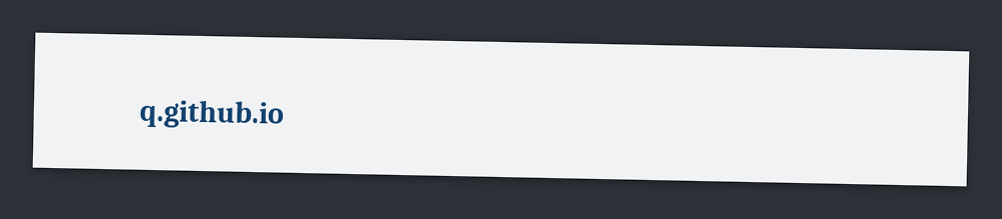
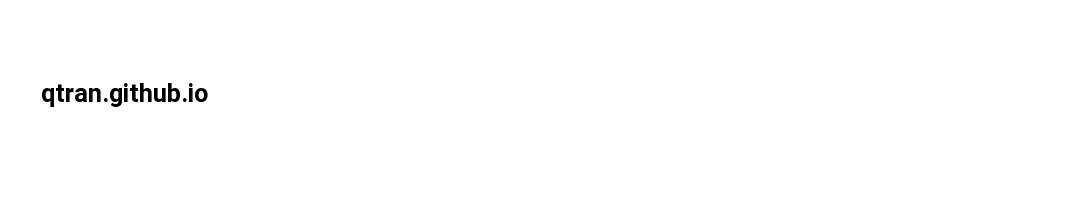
[139,98,285,130] q.github.io -> [41,83,208,107] qtran.github.io

